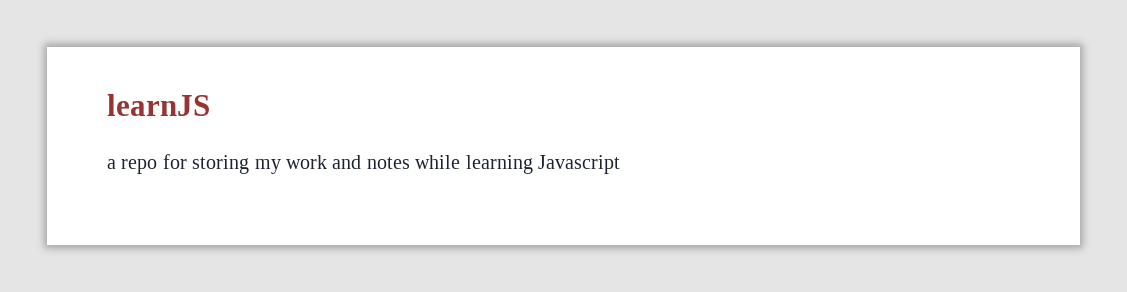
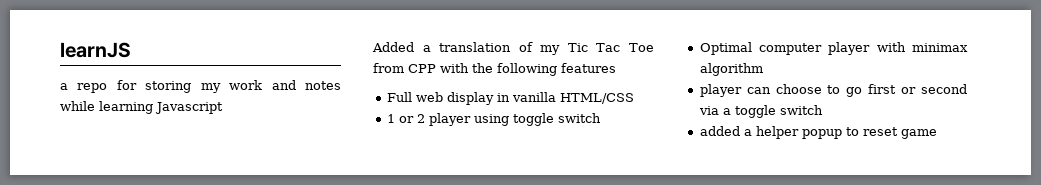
(620, 164) none -> [372,42,654,55] [373,63,616,76] [386,92,634,105] [386,113,601,126] [699,42,968,55] [699,63,763,76] [699,84,967,97] [698,105,823,118] [699,126,937,139] // Added a translation of my Tic Tac Toe from CPP with the following features // Full web display in vanilla HTML/CSS // 1 or 2 player using toggle switch // Optimal computer player with minimax algorithm // player can choose to go first or second via a toggle switch // added a helper popup to reset game

